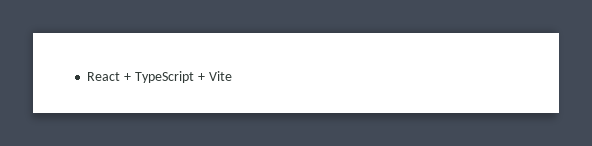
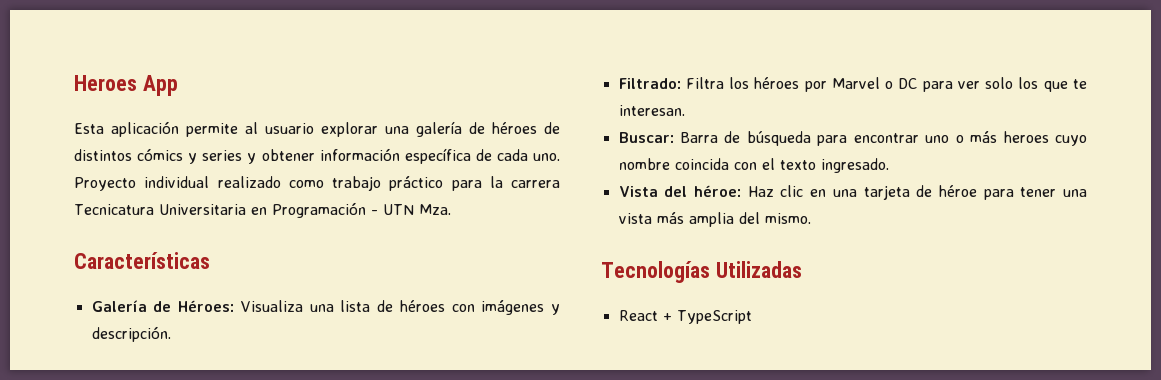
(87, 76) none -> [74,75,178,96] [74,121,560,137] [74,148,560,164] [74,176,560,191] [74,202,451,218] [74,252,210,269] [91,300,560,315] [91,326,171,342] [618,77,1087,92] [618,105,685,116] [618,131,1087,146] [618,158,889,173] [618,185,1087,200] [618,212,811,227] [601,261,802,283] Heroes App // Esta aplicación permite al usuario explorar una galería de héroes de distintos cómics y series y obtener información específica de cada uno. Proyecto individual realizado como trabajo práctico para la carrera Tecnicatura Universitaria en Programación - UTN Mza. // Características // Galería de Héroes: Visualiza una lista de héroes con imágenes y descripción. // Filtrado: Filtra los héroes por Marvel o DC para ver solo los que te interesan. // Buscar: Barra de búsqueda para encontrar uno o más heroes cuyo nombre coincida con el texto ingresado. // Vista del héroe: Haz clic en una tarjeta de héroe para tener una vista más amplia del mismo. // Tecnologías Utilizadas //
[197,71,232,81] + Vite -> (752, 317) none

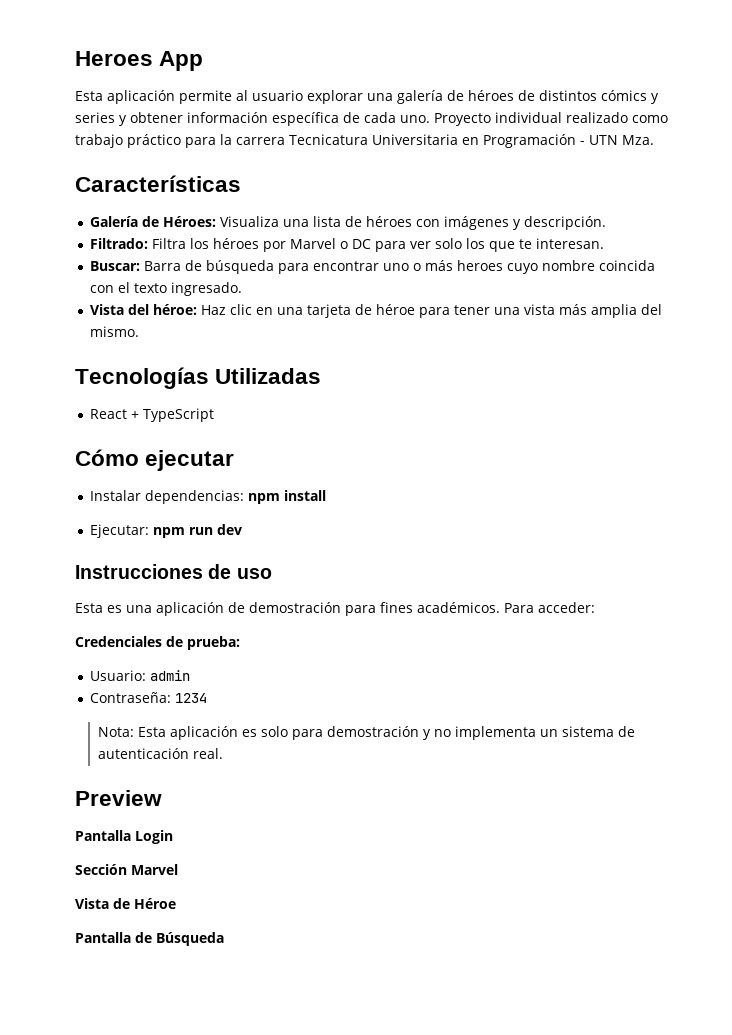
(752, 317) none -> [75,449,235,471] [90,490,327,504] [90,524,243,538] [75,564,272,579] [75,602,595,616] [75,636,240,650] [90,670,191,681] [90,692,208,703] [98,726,636,740] [98,748,224,759] [75,790,162,806] [75,830,173,844] [75,864,178,875] [75,898,176,909] [75,932,224,946] // Cómo ejecutar // Instalar dependencias: npm install // Ejecutar: npm run dev // Instrucciones de uso // Esta es una aplicación de demostración para fines académicos. Para acceder: // Credenciales de prueba: // Usuario: admin // Contraseña: 1234 // Nota: Esta aplicación es solo para demostración y no implementa un sistema de autenticación real. // Preview // Pantalla Login // Sección Marvel // Vista de Héroe // Pantalla de Búsqueda

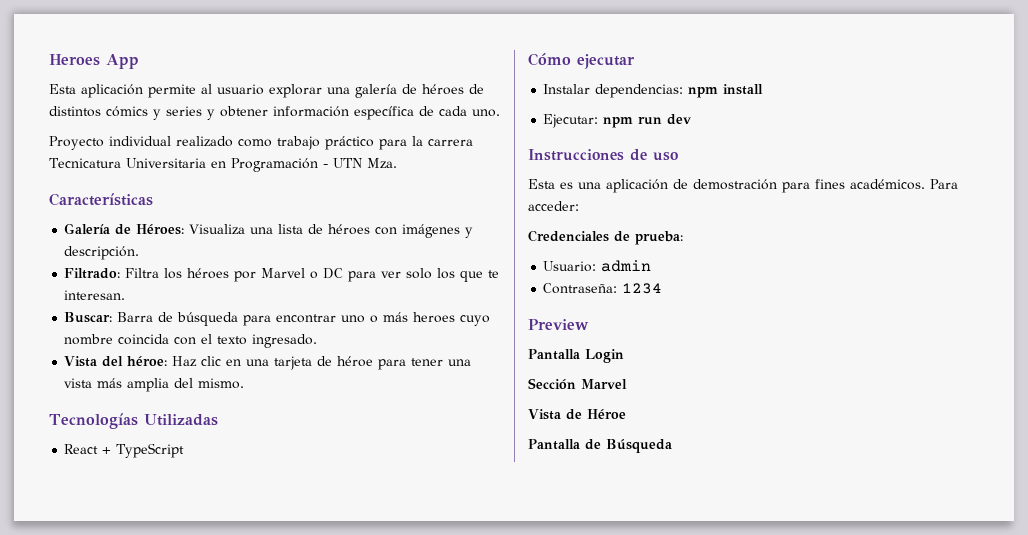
(430, 119) none -> (500, 113) //
[98,726,636,740] [98,748,224,759] // Nota: Esta aplicación es solo para demostración y no implementa un sistema de autenticación real. -> (663, 288) none

